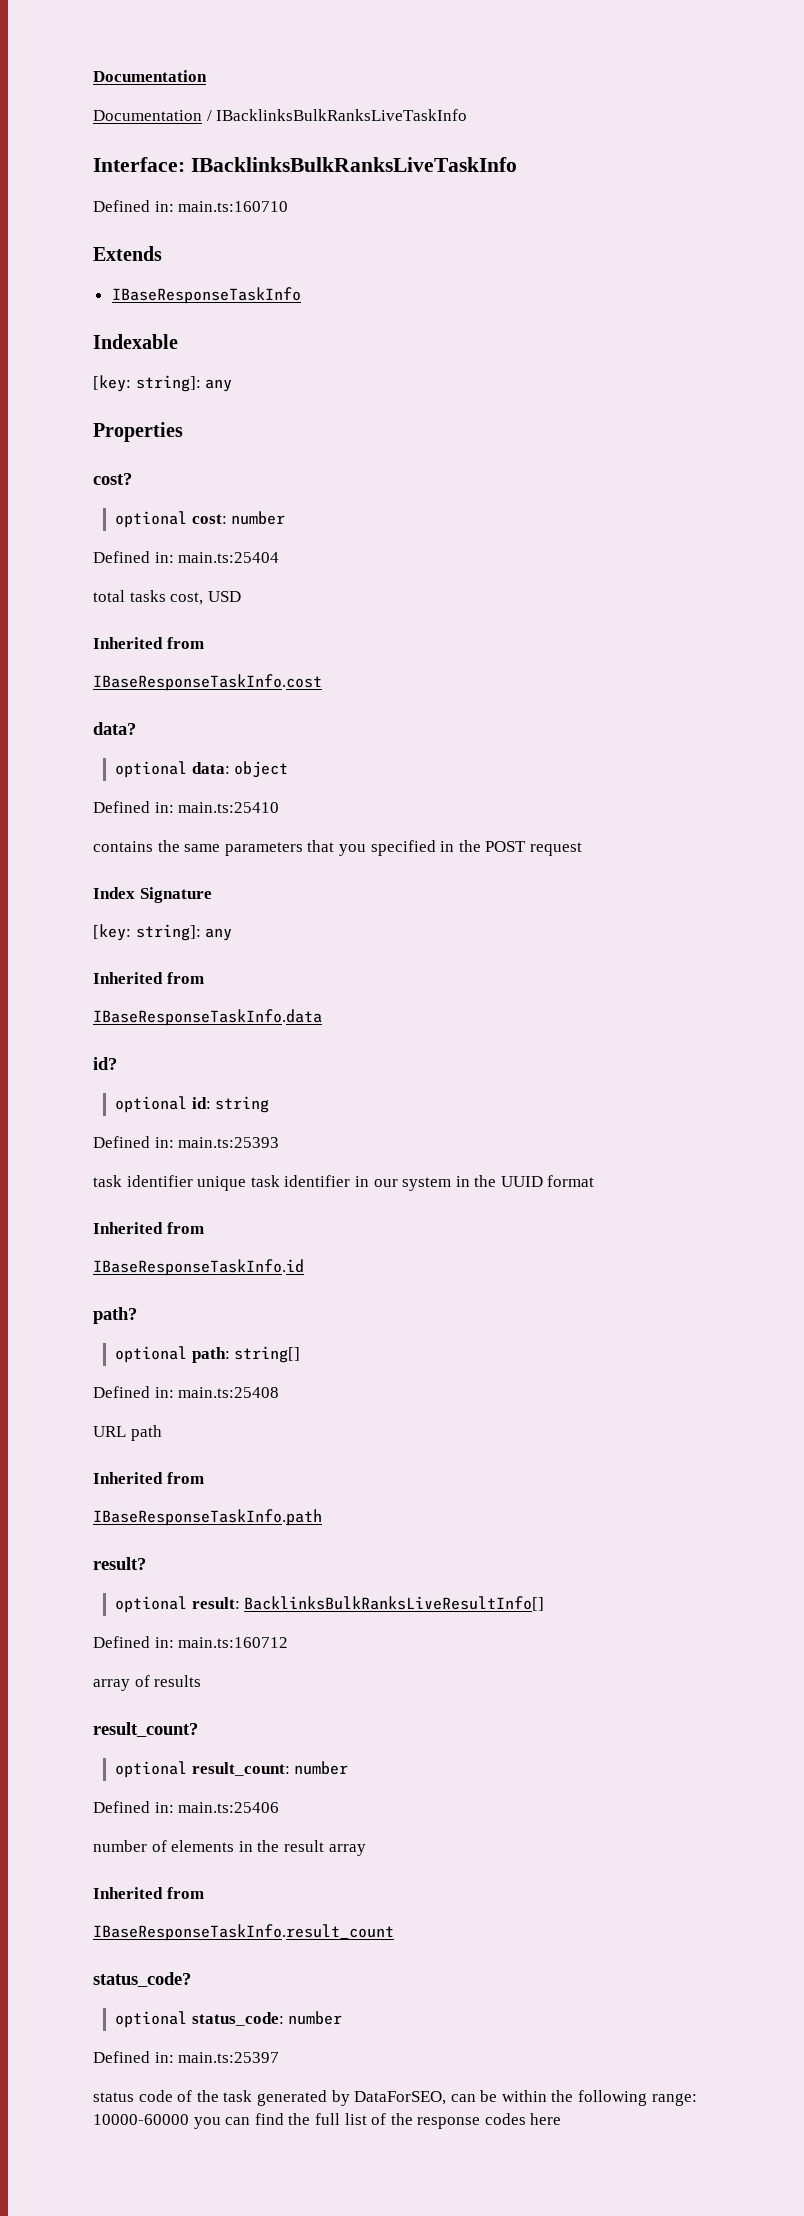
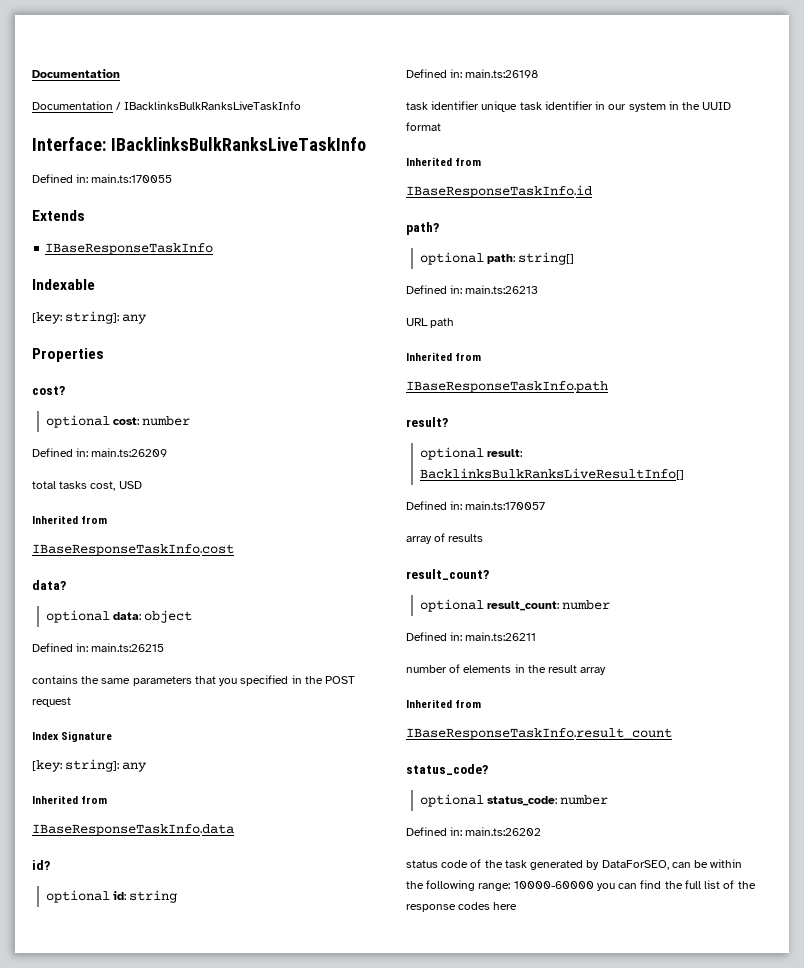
[178,201,289,212] main.ts:160710 -> [91,174,173,183] main.ts:170055
[178,552,280,563] main.ts:25404 -> [91,448,168,457] main.ts:26209
[178,802,280,813] main.ts:25410 -> [91,643,165,652] main.ts:26215
[178,1137,280,1148] main.ts:25393 -> [465,69,539,78] main.ts:26198
[178,1387,280,1398] main.ts:25408 -> [465,285,539,294] main.ts:26213
[178,1637,289,1648] main.ts:160712 -> [465,501,546,510] main.ts:170057
[178,1802,280,1813] main.ts:25406 -> [465,632,537,641] main.ts:26211
[178,2052,280,2063] main.ts:25397 -> [465,827,542,836] main.ts:26202

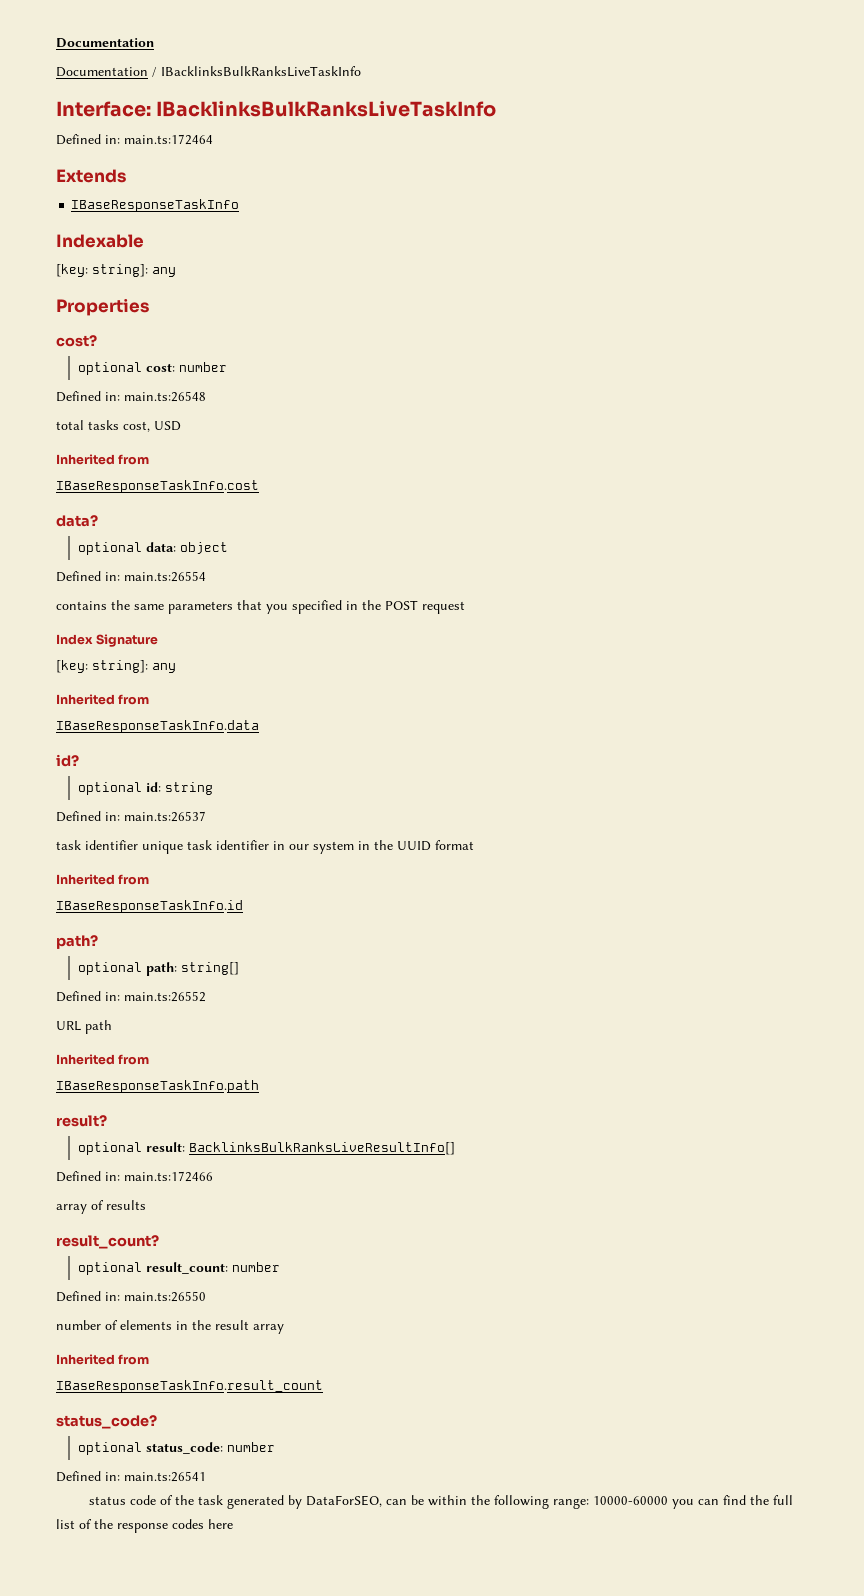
[91,174,173,183] main.ts:170055 -> [124,134,213,145] main.ts:172464
[91,448,168,457] main.ts:26209 -> [124,391,206,402] main.ts:26548
[91,643,165,652] main.ts:26215 -> [124,571,206,582] main.ts:26554
[465,69,539,78] main.ts:26198 -> [124,811,206,822] main.ts:26537
[465,285,539,294] main.ts:26213 -> [124,991,206,1002] main.ts:26552
[465,501,546,510] main.ts:170057 -> [124,1171,213,1182] main.ts:172466
[465,632,537,641] main.ts:26211 -> [124,1291,206,1302] main.ts:26550
[465,827,542,836] main.ts:26202 -> [124,1471,206,1482] main.ts:26541

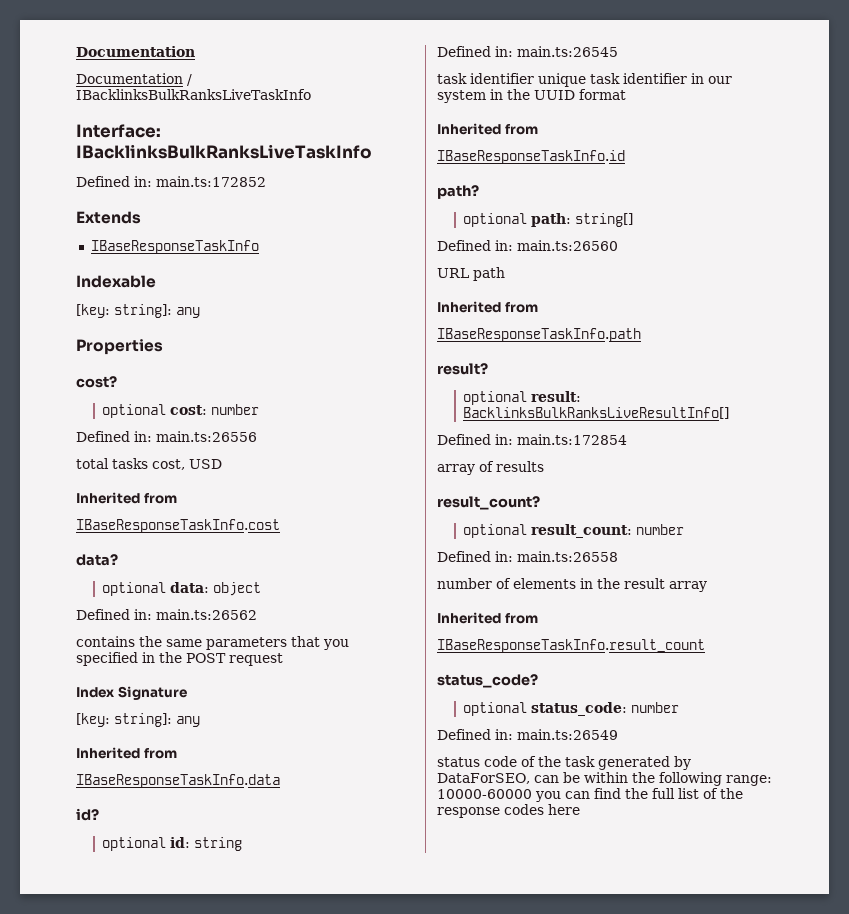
[124,134,213,145] main.ts:172464 -> [156,176,266,187] main.ts:172852
[124,391,206,402] main.ts:26548 -> [156,431,257,442] main.ts:26556
[124,571,206,582] main.ts:26554 -> [156,609,257,620] main.ts:26562
[124,811,206,822] main.ts:26537 -> [517,46,618,57] main.ts:26545
[124,991,206,1002] main.ts:26552 -> [517,240,618,251] main.ts:26560
[124,1171,213,1182] main.ts:172466 -> [517,434,627,445] main.ts:172854
[124,1291,206,1302] main.ts:26550 -> [517,551,618,562] main.ts:26558
[124,1471,206,1482] main.ts:26541 -> [517,729,618,740] main.ts:26549

